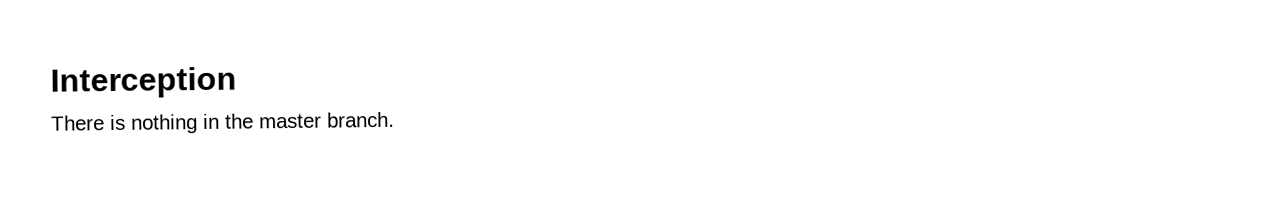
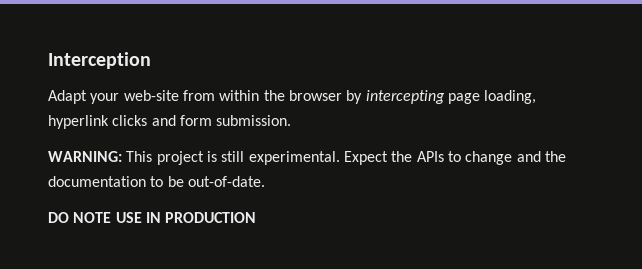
[51,111,395,134] There is nothing in the master branch. -> [48,90,537,104] [48,115,292,129] [48,151,566,165] [48,176,265,187] [48,212,257,223] Adapt your web-site from within the browser by intercepting page loading, hyperlink clicks and form submission. // WARNING: This project is still experimental. Expect the APIs to change and the documentation to be out-of-date. // DO NOTE USE IN PRODUCTION

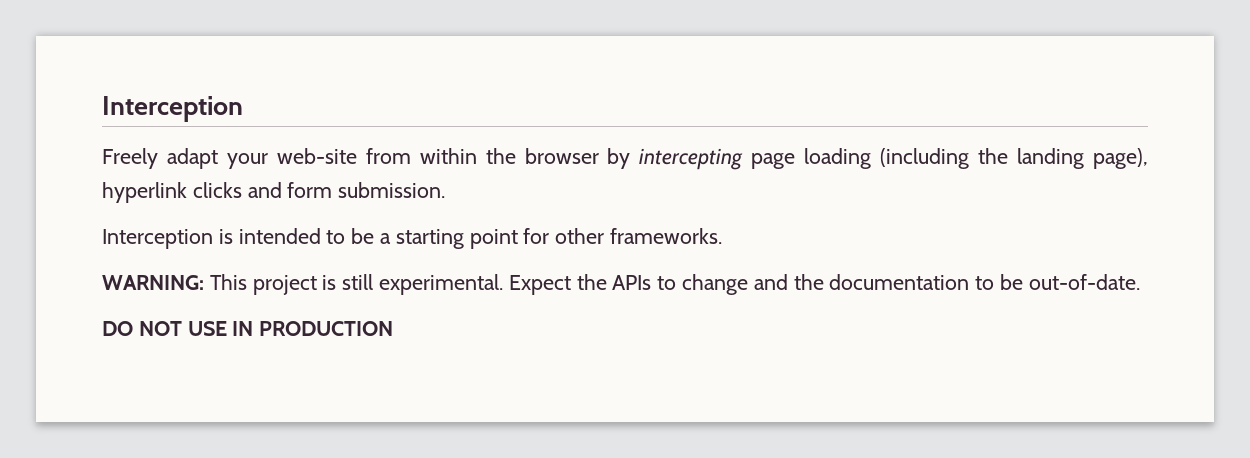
[48,90,87,104] Adapt -> [102,148,218,169] Freely adapt
[484,90,537,104] loading, -> [804,148,1148,169] loading (including the landing page),
(292, 120) none -> [102,228,723,249] // Interception is intended to be a starting point for other frameworks.
[73,212,112,223] NOTE -> [138,321,182,336] NOT

